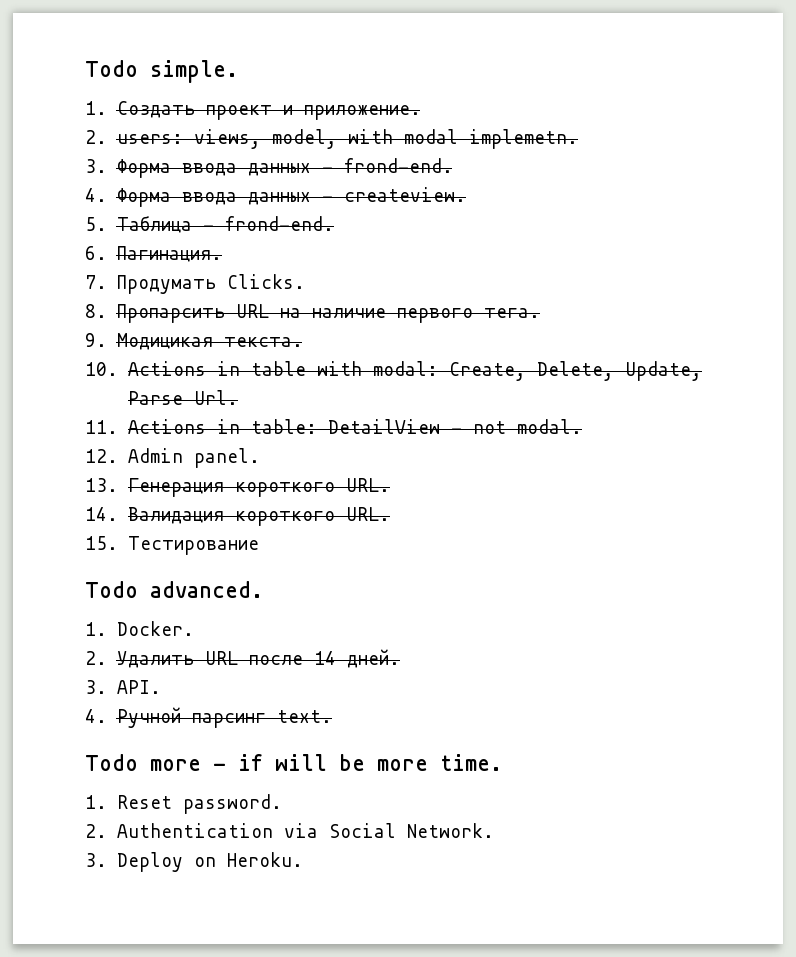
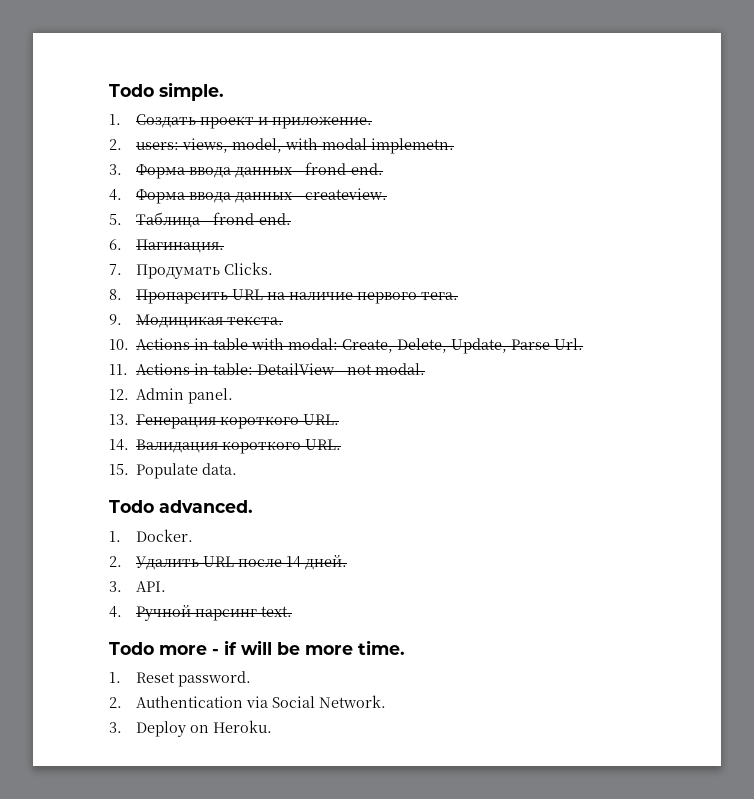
[127,536,259,555] Тестирование -> [136,463,238,479] Populate data.

